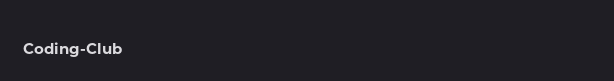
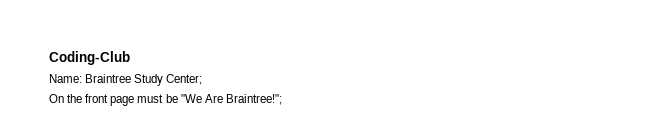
(122, 49) none -> [49,74,203,86] [49,94,282,106] // Name: Braintree Study Center; // On the front page must be "We Are Braintree!";

